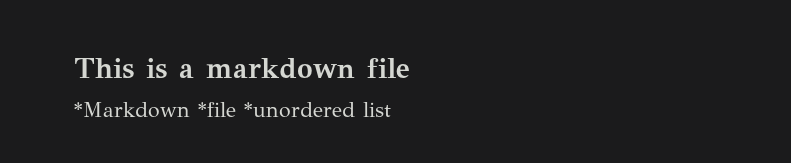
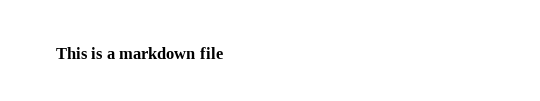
[74,102,391,118] // *Markdown *file *unordered list -> (223, 53) none

